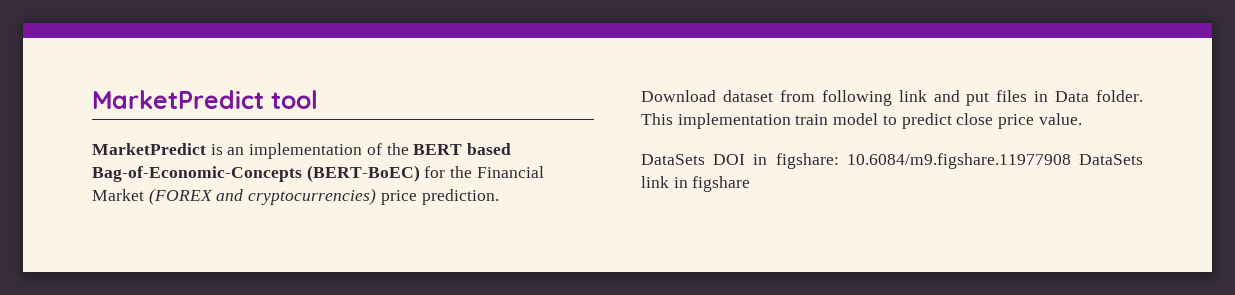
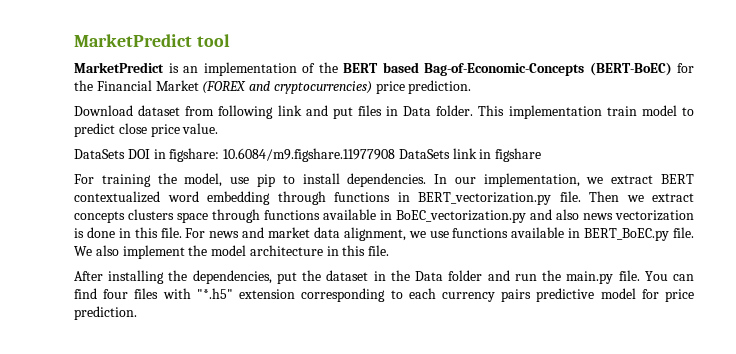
(751, 184) none -> [74,173,694,187] [74,191,694,205] [74,209,694,223] [74,227,694,241] [74,245,390,259] [74,270,695,284] [74,288,694,302] [74,306,137,320] // For training the model, use pip to install dependencies. In our implementation, we extract BERT contextualized word embedding through functions in BERT_vectorization.py file. Then we extract concepts clusters space through functions available in BoEC_vectorization.py and also news vectorization is done in this file. For news and market data alignment, we use functions available in BERT_BoEC.py file. We also implement the model architecture in this file. // After installing the dependencies, put the dataset in the Data folder and run the main.py file. You can find four files with "*.h5" extension corresponding to each currency pairs predictive model for price prediction.

